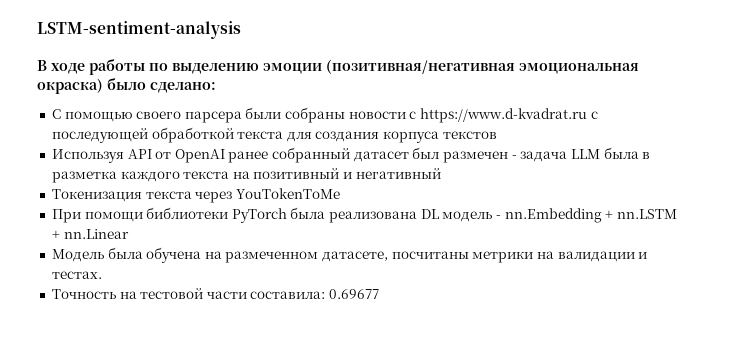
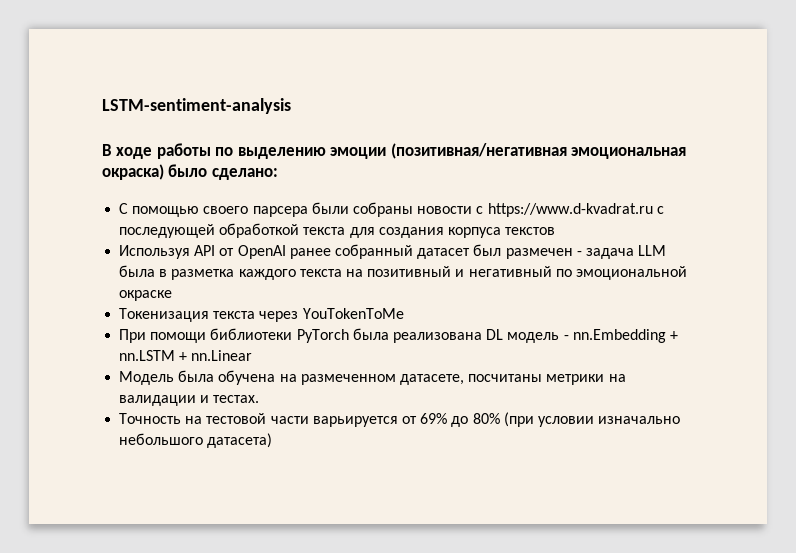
(441, 173) none -> [555,266,687,280] [119,290,173,301] по эмоциональной окраске
[250,289,380,299] составила: 0.69677 -> [312,412,681,427] [119,433,273,448] варьируется от 69% до 80% (при условии изначально небольшого датасета)

